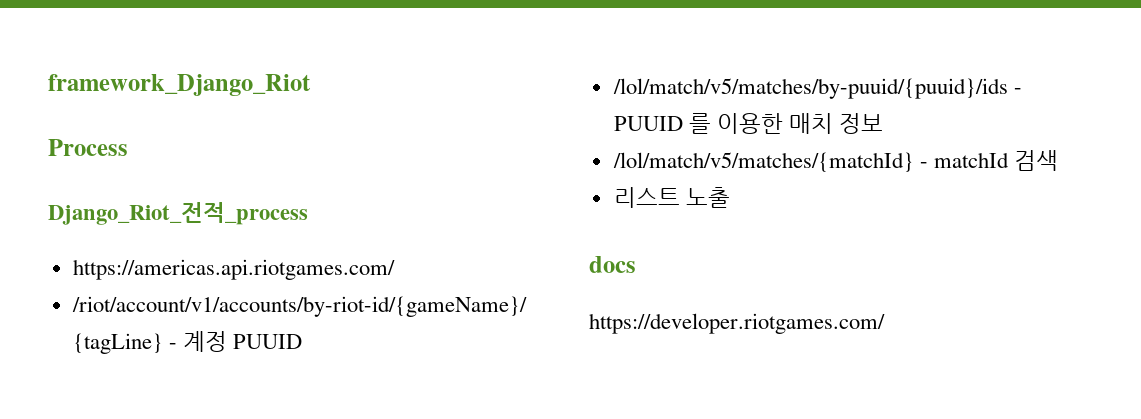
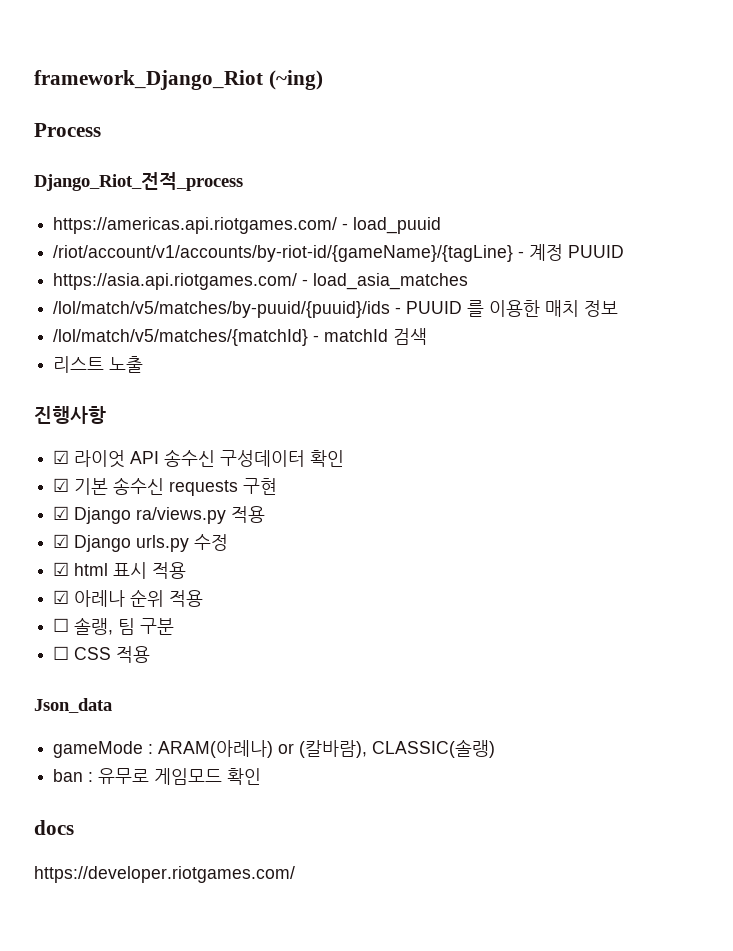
(311, 85) none -> [268,70,323,90] (~ing)
(395, 269) none -> [342,217,442,234] - load_puuid
(302, 341) none -> [53,273,469,290] // https://asia.api.riotgames.com/ - load_asia_matches
(730, 197) none -> [34,406,106,424] [53,449,345,468] [53,477,278,496] [53,506,266,524] [53,534,229,552] [53,562,187,579] [53,589,204,607] [53,617,175,635] [53,646,151,663] [34,698,112,713] [53,739,496,758] [53,768,262,785] // 진행사항 // ☑ 라이엇 API 송수신 구성데이터 확인 // ☑ 기본 송수신 requests 구현 // ☑ Django ra/views.py 적용 // ☑ Django urls.py 수정 // ☑ html 표시 적용 // ☑ 아레나 순위 적용 // ☐ 솔랭, 팀 구분 // ☐ CSS 적용 // Json_data // gameMode : ARAM(아레나) or (칼바람), CLASSIC(솔랭) // ban : 유무로 게임모드 확인

